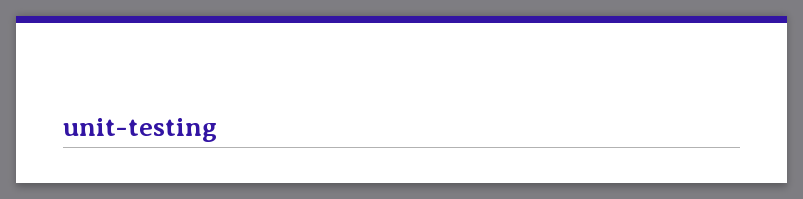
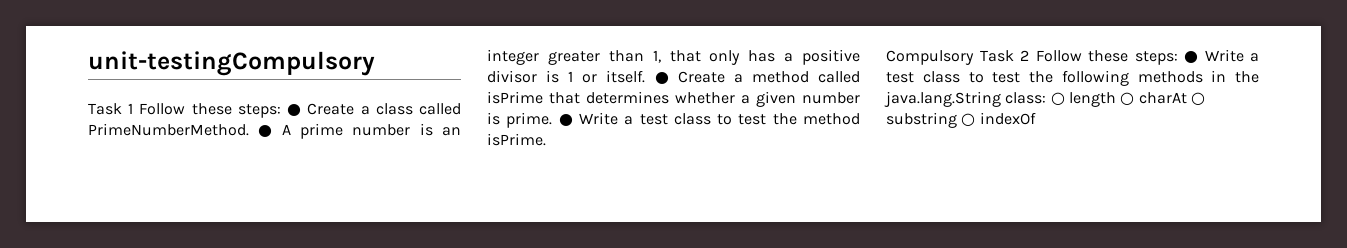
[63,118,217,142] unit-testing -> [88,51,375,76] [88,103,462,118] [88,123,461,139] [487,49,860,65] [487,70,860,84] [487,91,860,107] [487,112,860,128] [487,133,546,146] [886,49,1259,65] [886,70,1259,86] [884,91,1205,107] [886,112,1036,128] unit-testingCompulsory // Task 1 Follow these steps: ● Create a class called PrimeNumberMethod. ● A prime number is an integer greater than 1, that only has a positive divisor is 1 or itself. ● Create a method called isPrime that determines whether a given number is prime. ● Write a test class to test the method isPrime. // Compulsory Task 2 Follow these steps: ● Write a test class to test the following methods in the java.lang.String class: ○ length ○ charAt ○ substring ○ indexOf

